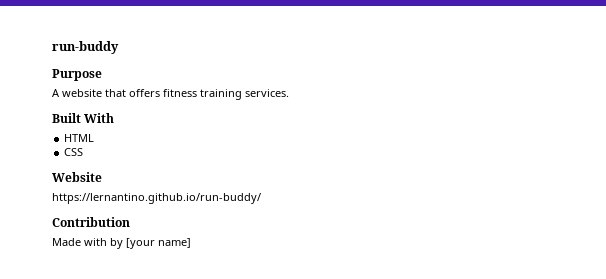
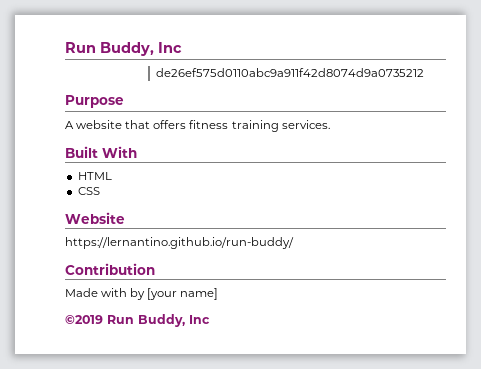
[52,41,119,54] run-buddy -> [65,42,182,56] [156,68,425,77] Run Buddy, Inc // de26ef575d0110abc9a911f42d8074d9a0735212
(191, 243) none -> [65,314,210,327] // ©2019 Run Buddy, Inc

